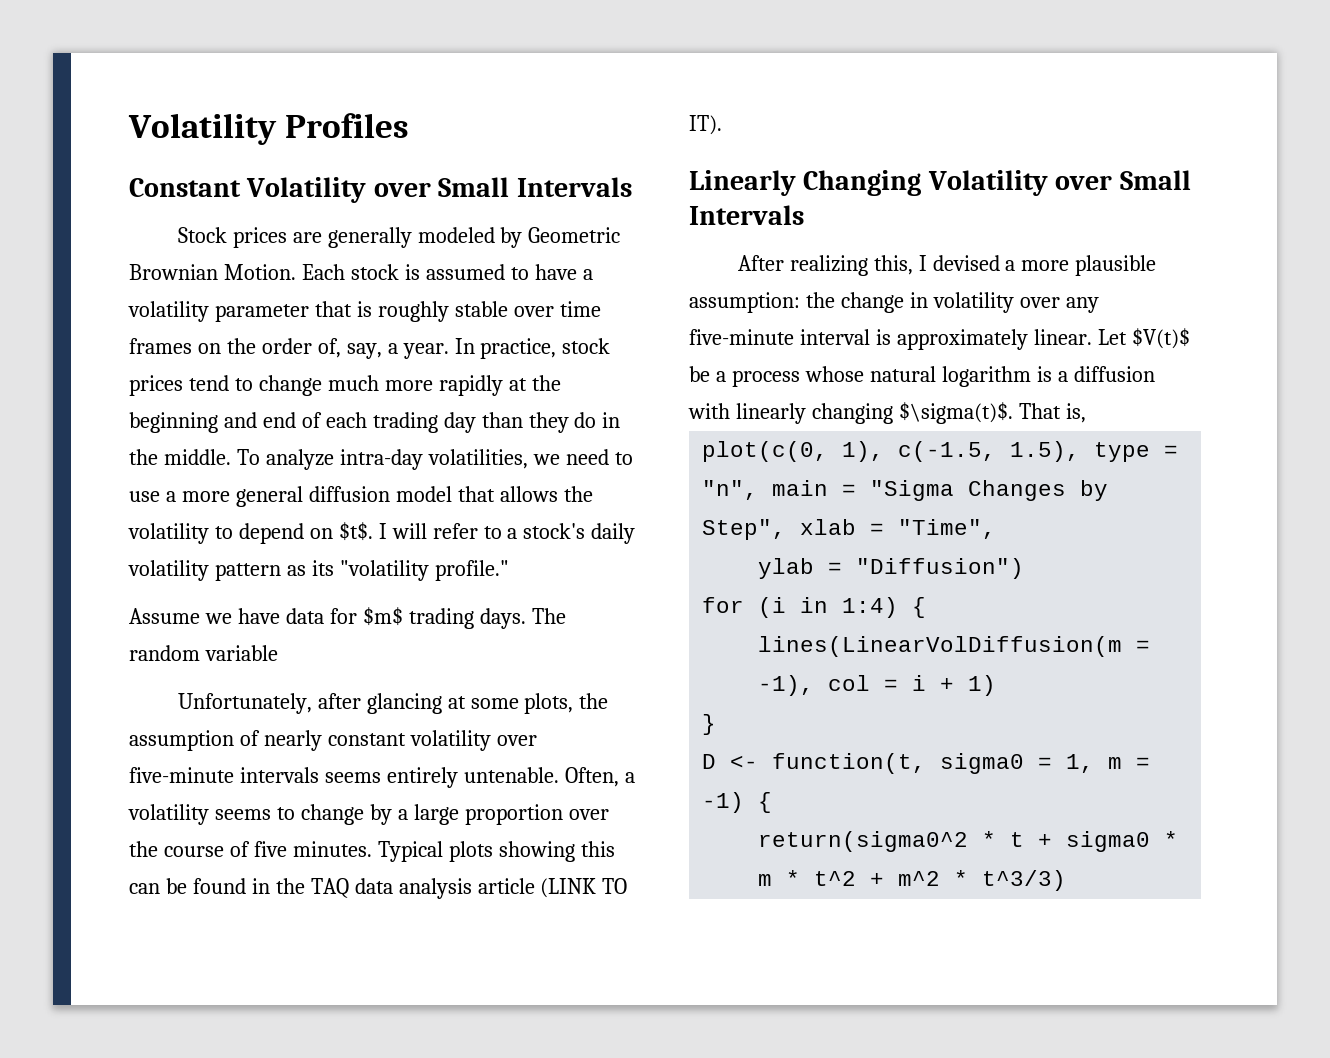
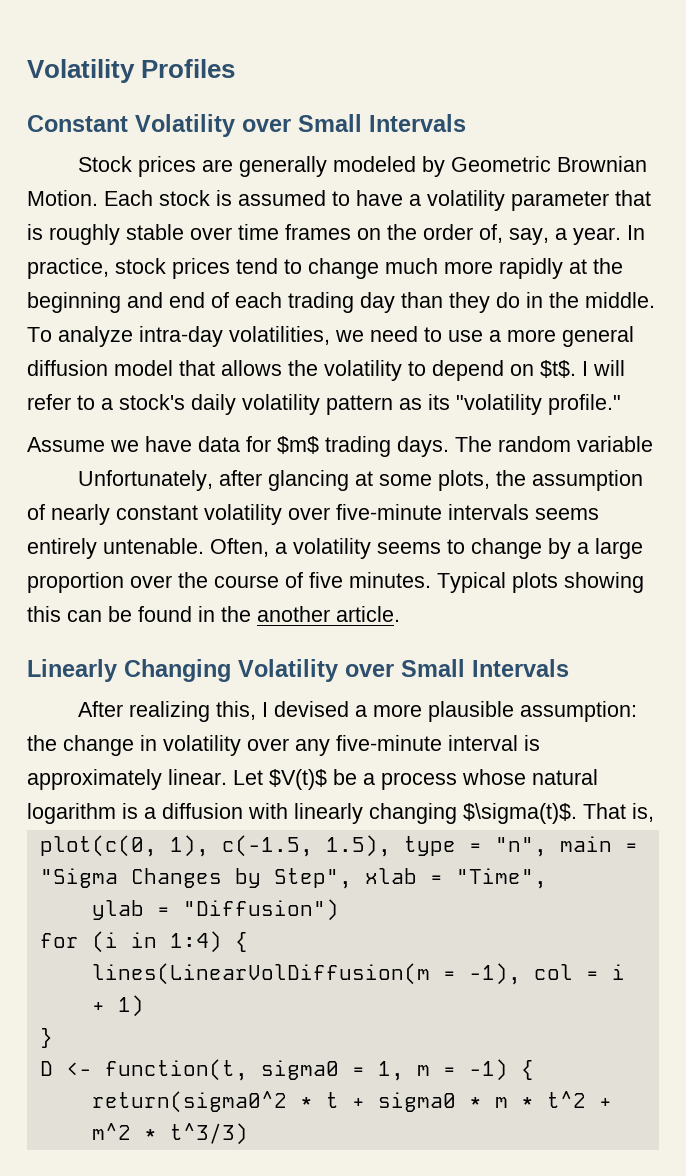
[310,878,628,899] [689,115,722,135] TAQ data analysis article (LINK TO IT). -> [257,606,400,622] another article.

